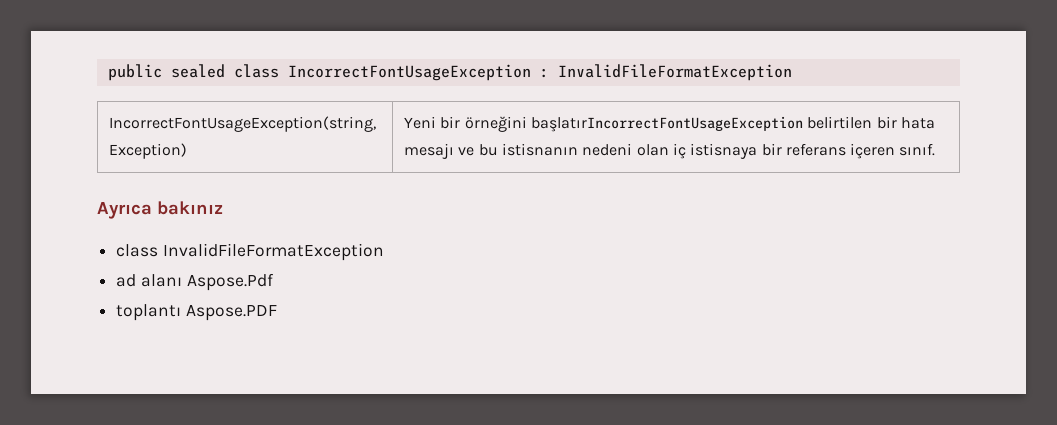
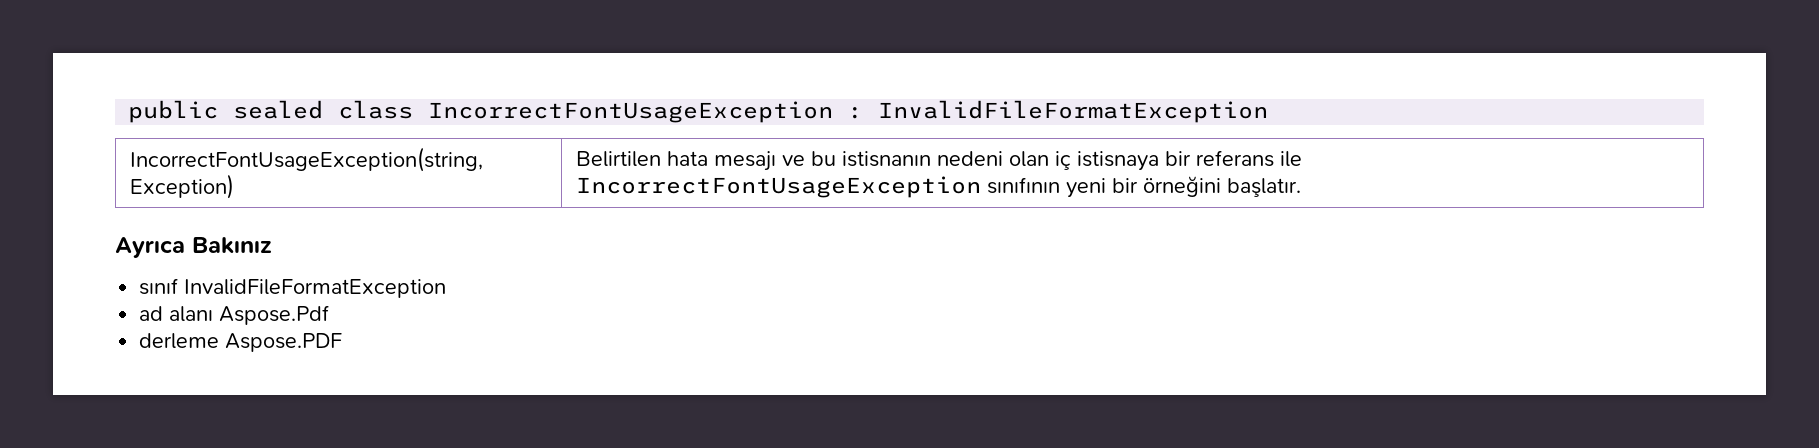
[403,116,897,132] Yeni bir örneğini başlatırIncorrectFontUsageException belirtilen bir -> [576,151,662,167] Belirtilen
[850,143,936,159] içeren sınıf. -> [1280,151,1303,167] [576,176,1302,198] ile IncorrectFontUsageException sınıfının yeni bir örneğini başlatır.
[157,201,223,215] [116,244,159,257] bakınız // class -> [192,237,272,254] [139,278,179,295] Bakınız // sınıf
[116,304,182,321] toplantı -> [139,333,220,349] derleme

